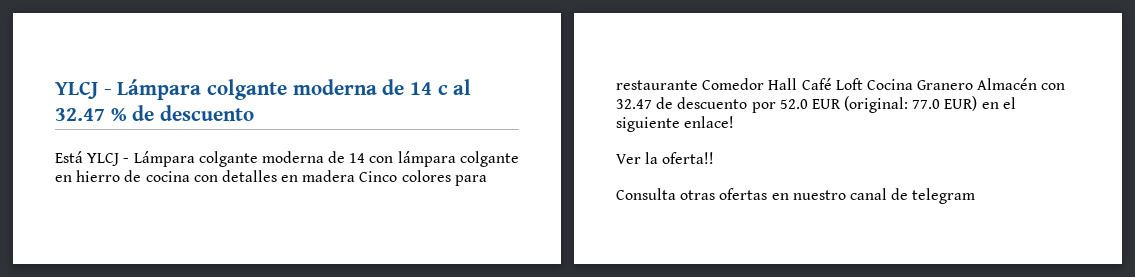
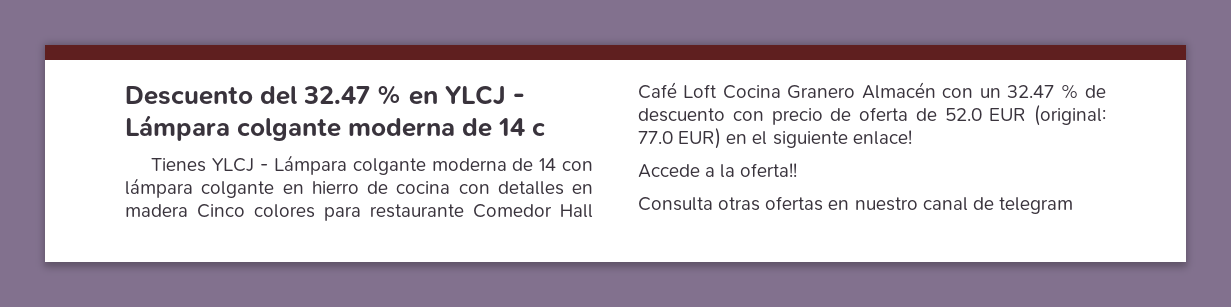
(55, 90) none -> [125,85,439,105] Descuento del 32.47 % en
[453,79,472,95] [55,105,255,121] [55,151,83,163] al 32.47 % de descuento // Está -> [151,158,207,172] // Tienes
[616,97,776,113] 32.47 de descuento por -> [979,84,1106,99] [638,107,937,125] un 32.47 % de descuento con precio de oferta de
[616,154,641,164] Ver -> [638,164,716,178] Accede a

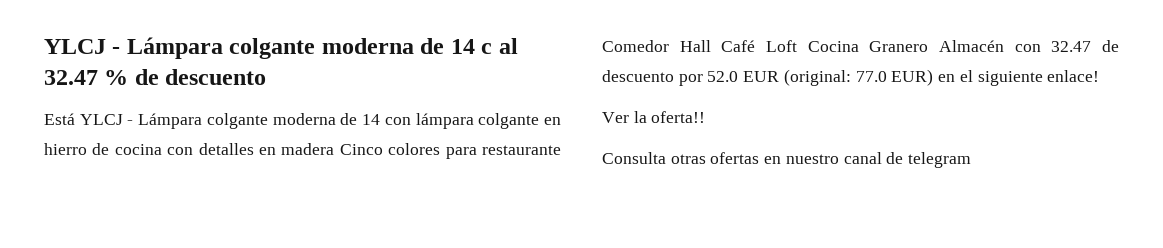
[125,85,439,105] Descuento del 32.47 % en -> (44, 46) none
[151,158,207,172] // Tienes -> [498,38,518,54] [44,69,267,85] [44,113,75,125] al 32.47 % de descuento // Está
[979,84,1106,99] [638,107,937,125] un 32.47 % de descuento con precio de oferta de -> [1051,40,1119,52] [602,70,703,86] 32.47 de descuento por
[638,164,716,178] Accede a -> [602,112,629,123] Ver

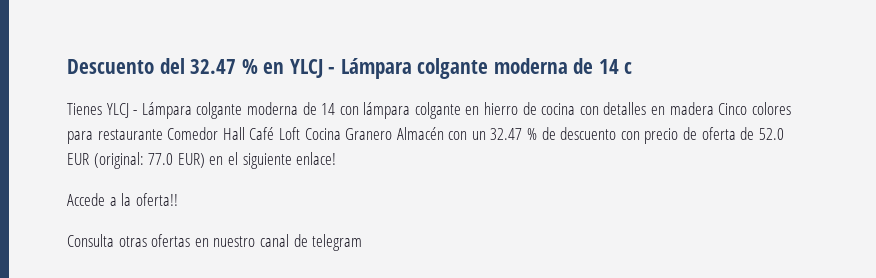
(44, 46) none -> [67,58,285,74] Descuento del 32.47 % en
[498,38,518,54] [44,69,267,85] [44,113,75,125] al 32.47 % de descuento // Está -> [67,103,102,115] // Tienes
[1051,40,1119,52] [602,70,703,86] 32.47 de descuento por -> [471,127,755,144] un 32.47 % de descuento con precio de oferta de
[602,112,629,123] Ver -> [67,193,117,206] Accede a

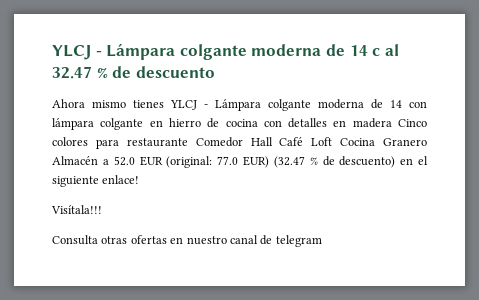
[67,58,285,74] Descuento del 32.47 % en -> (52, 52) none
[67,103,102,115] // Tienes -> [384,44,399,56] [52,66,215,79] [52,99,164,108] al 32.47 % de descuento // Ahora mismo tienes
[448,127,755,144] con un 32.47 % de descuento con precio de oferta de -> [102,159,109,165] a
(205, 160) none -> [273,156,396,168] (32.47 % de descuento)
[67,193,178,206] Accede a la oferta!! -> [51,205,102,214] Visítala!!!

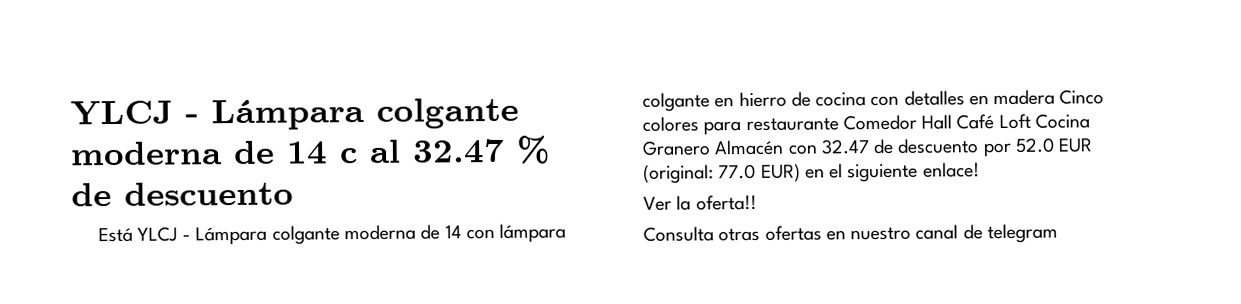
[52,99,164,108] Ahora mismo tienes -> [97,227,133,243] Está
[102,159,109,165] a -> [787,138,1012,158] con 32.47 de descuento por
[273,156,396,168] (32.47 % de descuento) -> (801, 172) none
[51,205,102,214] Visítala!!! -> [643,194,757,211] Ver la oferta!!

